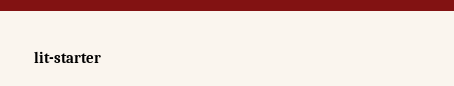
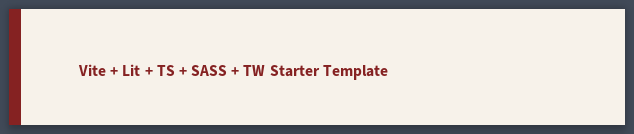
[34,51,101,63] lit-starter -> [78,64,388,80] Vite + Lit + TS + SASS + TW Starter Template

